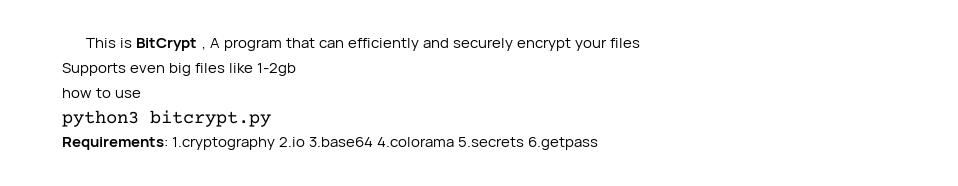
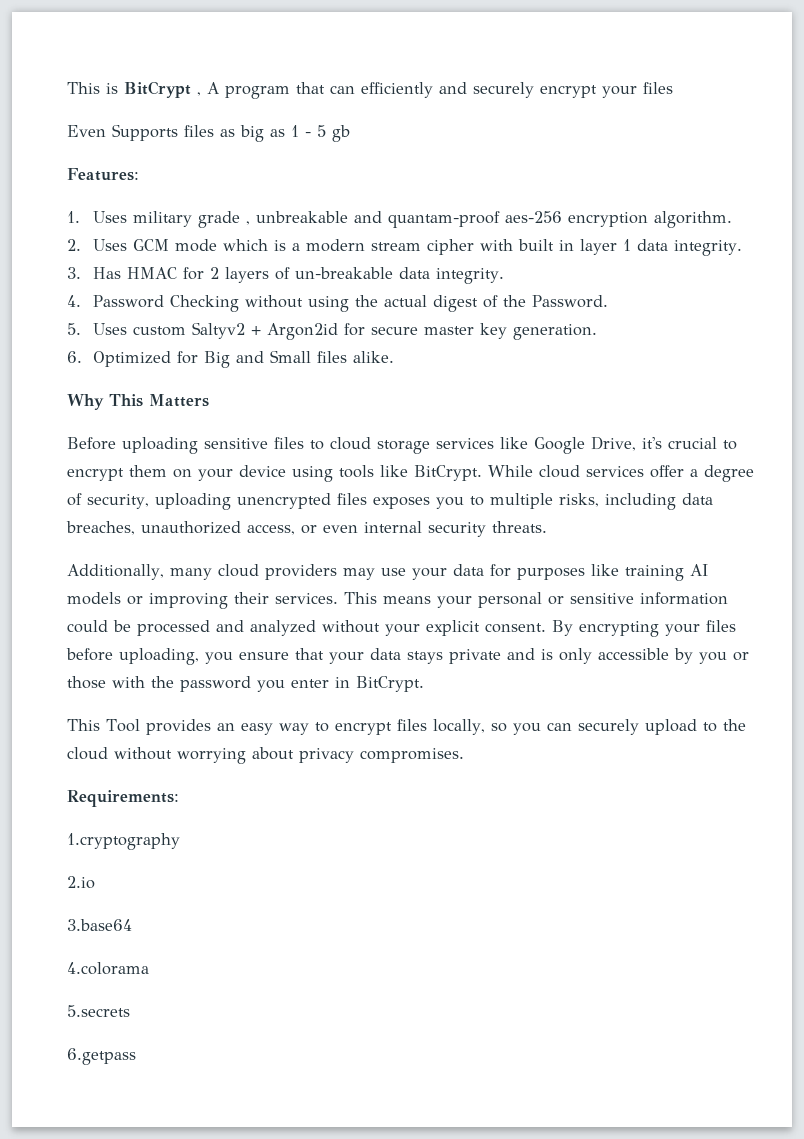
[62,63,297,76] [62,88,142,98] [62,110,271,127] Supports even big files like 1-2gb // how to use // python3 bitcrypt.py -> [67,124,350,142] [67,168,139,181] [67,211,733,228] [67,239,743,256] [67,267,505,284] [67,295,609,312] [67,322,598,340] [67,350,395,368] [67,394,209,410] [67,436,737,454] [67,465,754,482] [67,493,713,510] [66,521,547,537] [67,564,708,581] [67,592,728,609] [67,620,736,637] [66,648,749,665] [67,676,424,692] [67,719,746,735] [67,747,464,764] Even Supports files as big as 1 - 5 gb // Features: // 1. Uses military grade , unbreakable and quantam-proof aes-256 encryption algorithm. // 2. Uses GCM mode which is a modern stream cipher with built in layer 1 data integrity. // 3. Has HMAC for 2 layers of un-breakable data integrity. // 4. Password Checking without using the actual digest of the Password. // 5. Uses custom Saltyv2 + Argon2id for secure master key generation. // 6. Optimized for Big and Small files alike. // Why This Matters // Before uploading sensitive files to cloud storage services like Google Drive, it's crucial to encrypt them on your device using tools like BitCrypt. While cloud services offer a degree of security, uploading unencrypted files exposes you to multiple risks, including data breaches, unauthorized access, or even internal security threats. // Additionally, many cloud providers may use your data for purposes like training AI models or improving their services. This means your personal or sensitive information could be processed and analyzed without your explicit consent. By encrypting your files before uploading, you ensure that your data stays private and is only accessible by you or those with the password you enter in BitCrypt. // This Tool provides an easy way to encrypt files locally, so you can securely upload to the cloud without worrying about privacy compromises.
(168, 143) none -> (179, 798) //
(276, 143) none -> (180, 841) //
(306, 142) none -> (95, 882) //
(374, 142) none -> (132, 925) //
(455, 142) none -> (149, 968) //
(525, 142) none -> (130, 1011) //

